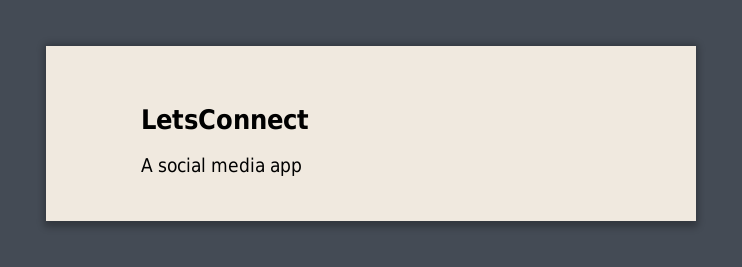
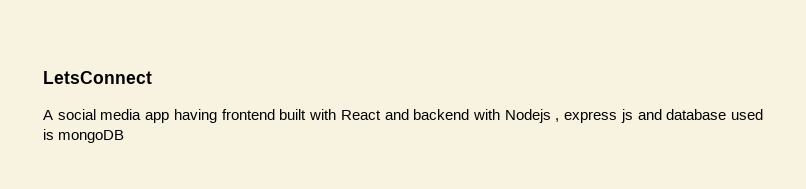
(303, 168) none -> [173,109,763,123] [43,129,125,143] having frontend built with React and backend with Nodejs , express js and database used is mongoDB

